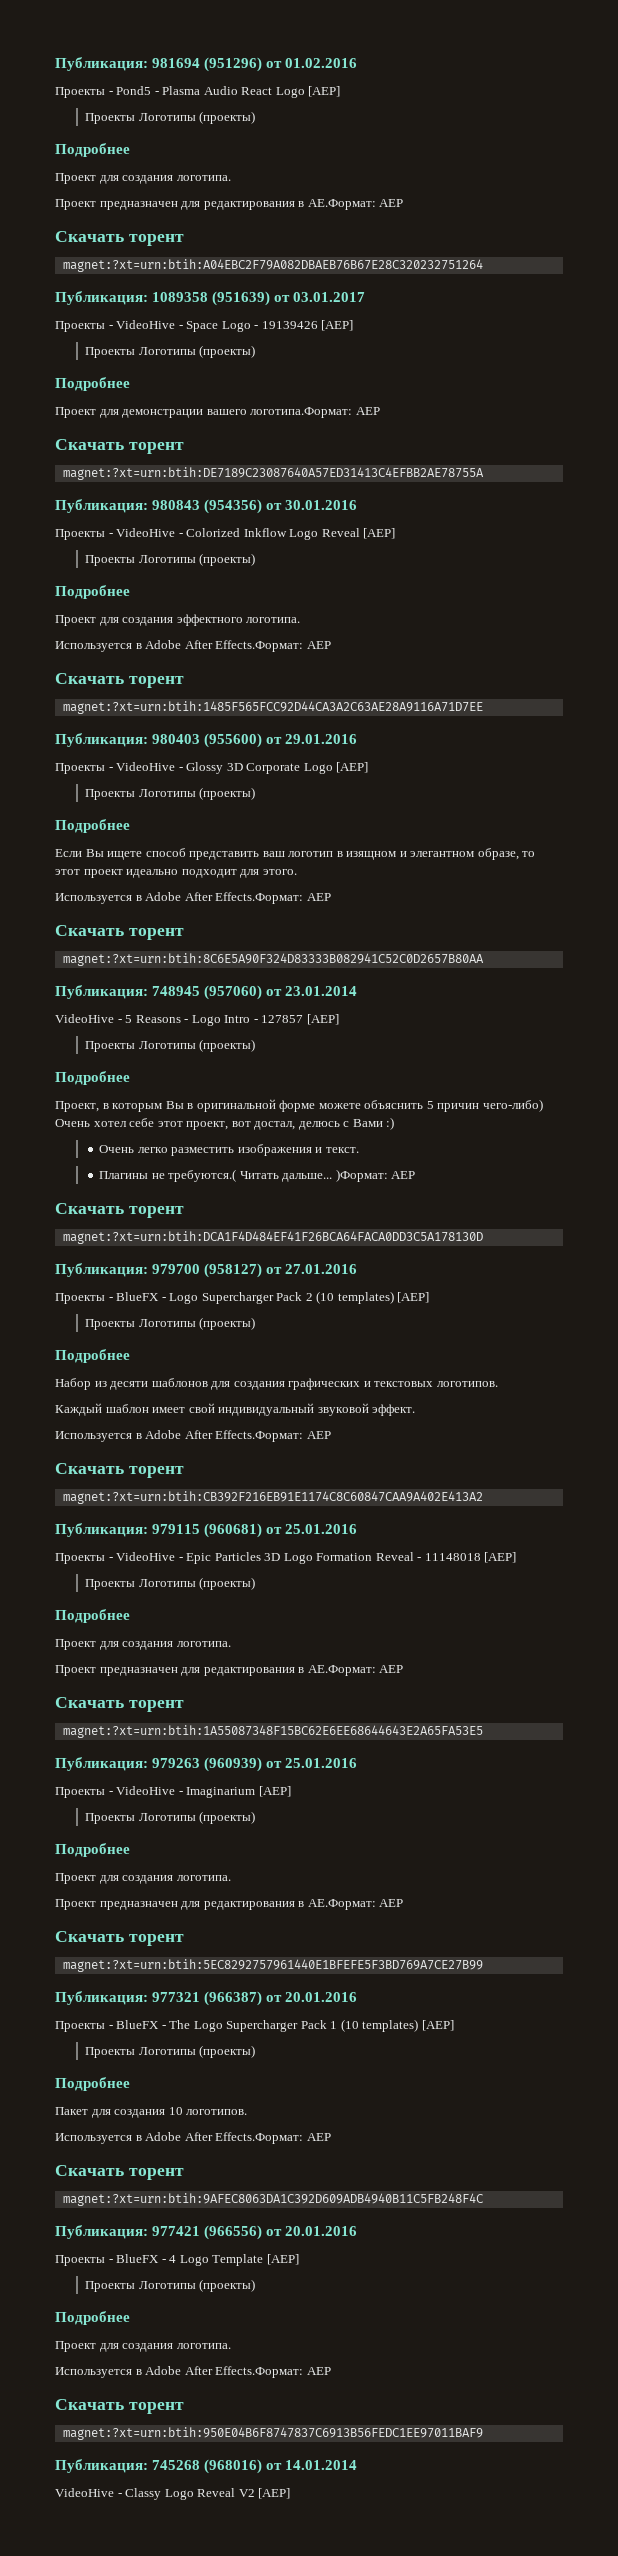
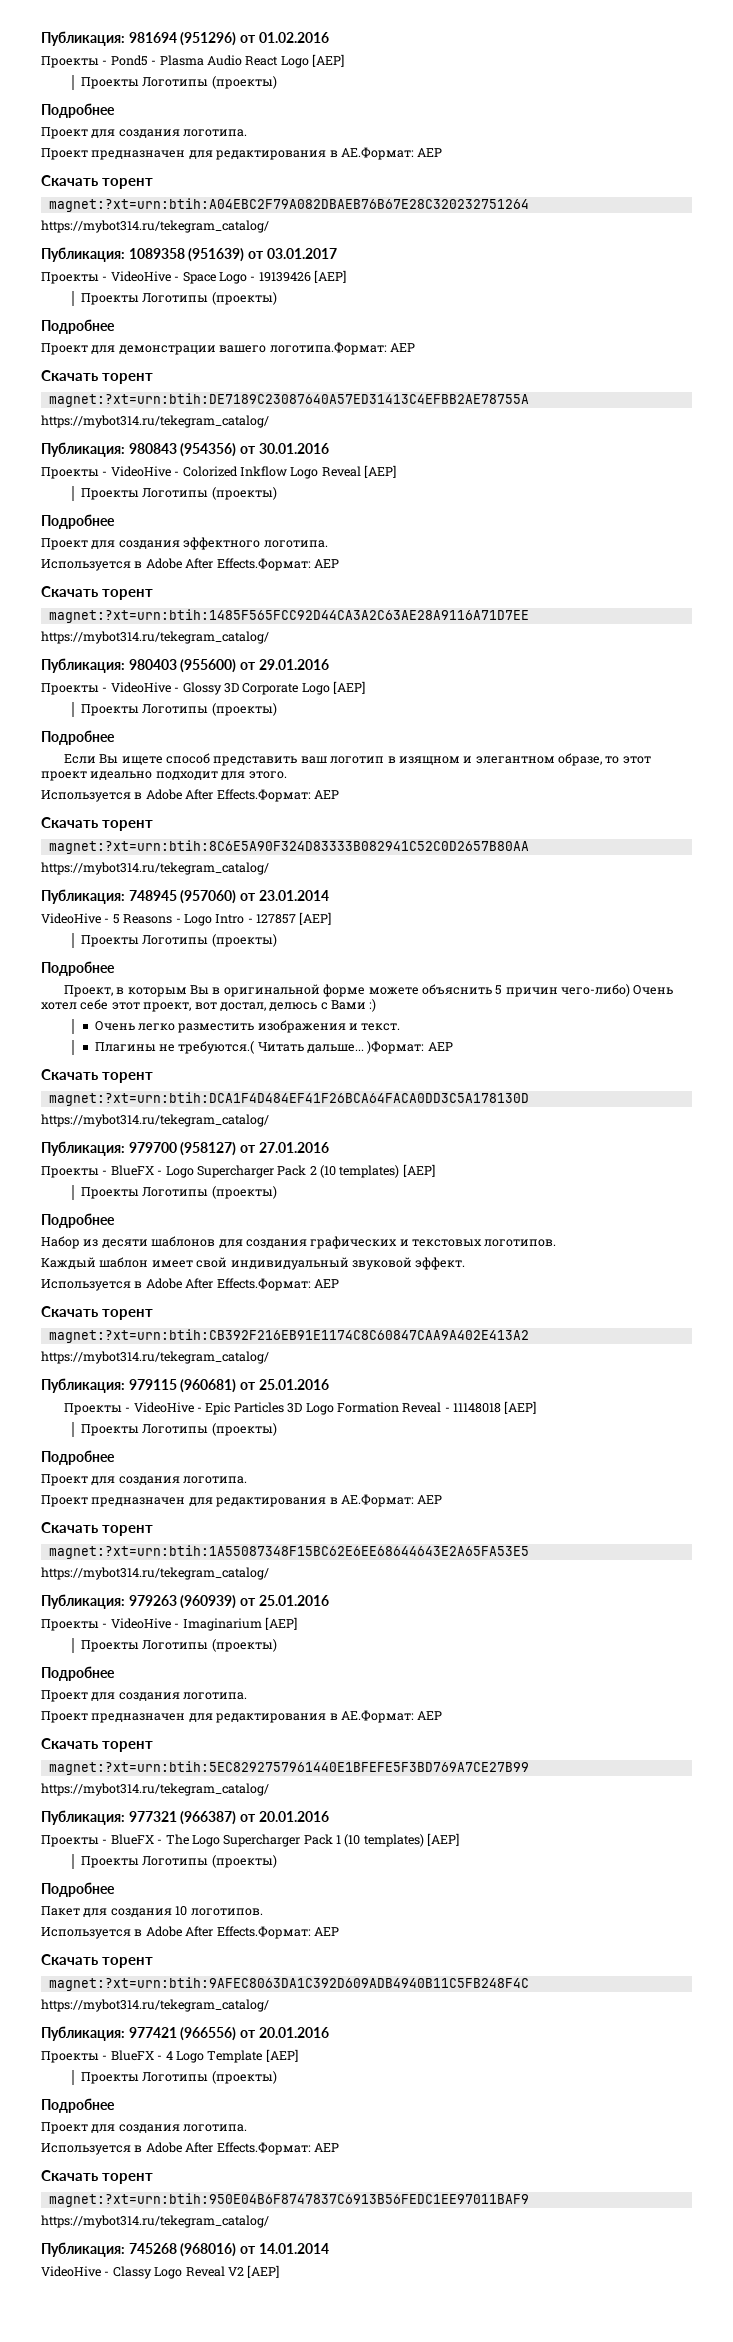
(483, 265) none -> [41,220,269,233] // https://mybot314.ru/tekegram_catalog/
(484, 473) none -> [41,415,269,428] // https://mybot314.ru/tekegram_catalog/
(483, 707) none -> [41,631,269,644] // https://mybot314.ru/tekegram_catalog/
(484, 959) none -> [41,862,269,875] // https://mybot314.ru/tekegram_catalog/
(483, 1237) none -> [41,1114,269,1127] // https://mybot314.ru/tekegram_catalog/
(483, 1497) none -> [41,1351,269,1364] // https://mybot314.ru/tekegram_catalog/
(483, 1731) none -> [41,1567,269,1580] // https://mybot314.ru/tekegram_catalog/
(483, 1965) none -> [41,1783,269,1796] // https://mybot314.ru/tekegram_catalog/
(483, 2199) none -> [41,1999,269,2012] // https://mybot314.ru/tekegram_catalog/
(483, 2433) none -> [41,2215,269,2228] // https://mybot314.ru/tekegram_catalog/

